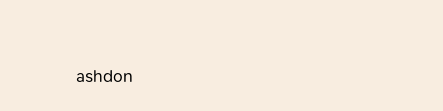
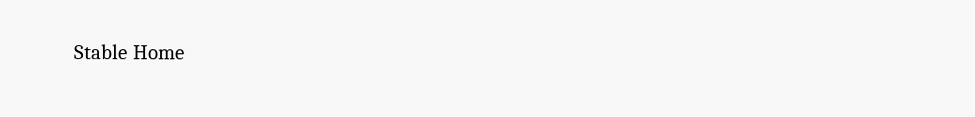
[76,70,133,83] ashdon -> [73,44,185,60] Stable Home

